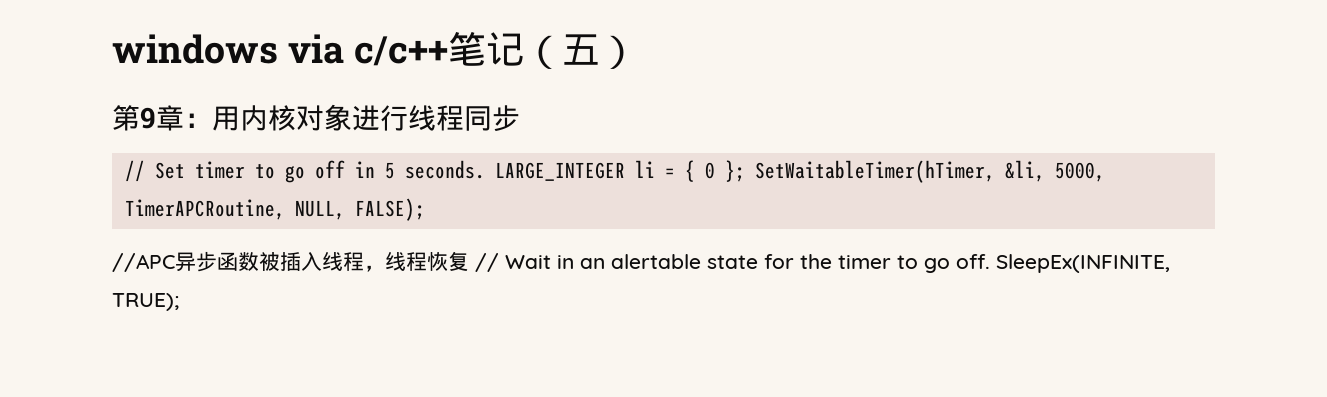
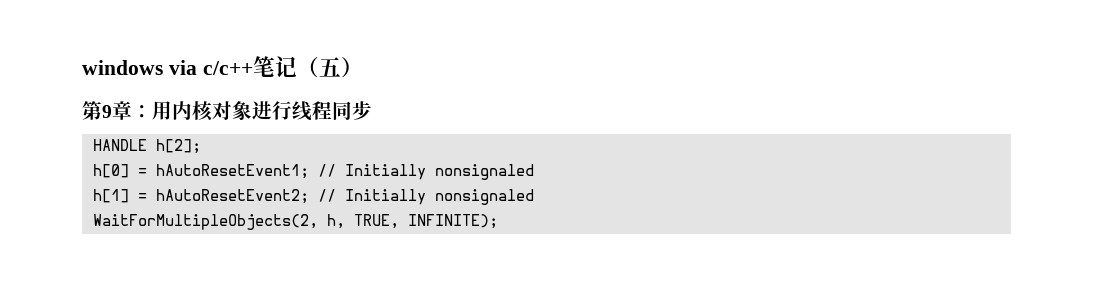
[124,160,1105,183] [124,198,425,221] [112,251,1170,273] [112,293,179,311] // Set timer to go off in 5 seconds. LARGE_INTEGER li = { 0 }; SetWaitableTimer(hTimer, &li, 5000, TimerAPCRoutine, NULL, FALSE); // //APC异步函数被插入线程，线程恢复 // Wait in an alertable state for the timer to go off. SleepEx(INFINITE, TRUE); -> [92,139,201,154] [92,164,534,180] [92,189,534,205] [92,214,498,230] HANDLE h[2]; // h[0] = hAutoResetEvent1; // Initially nonsignaled // h[1] = hAutoResetEvent2; // Initially nonsignaled // WaitForMultipleObjects(2, h, TRUE, INFINITE);

